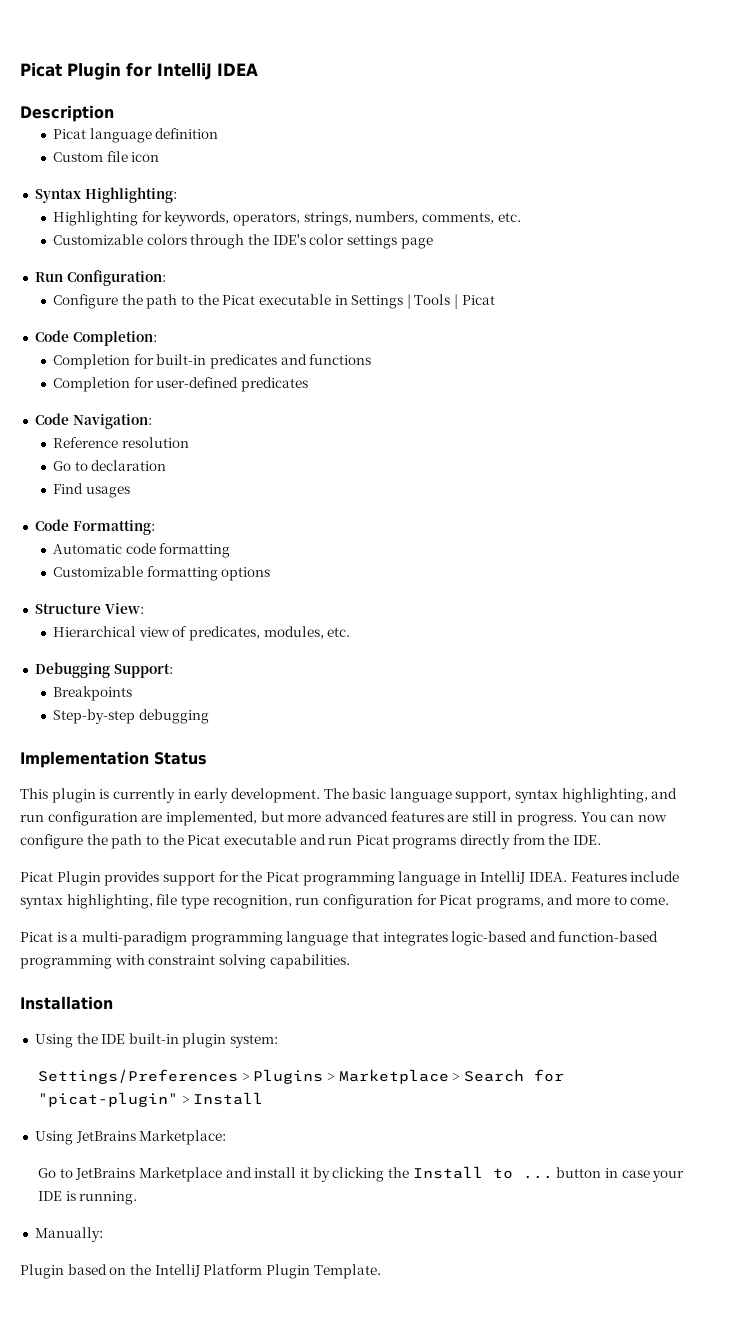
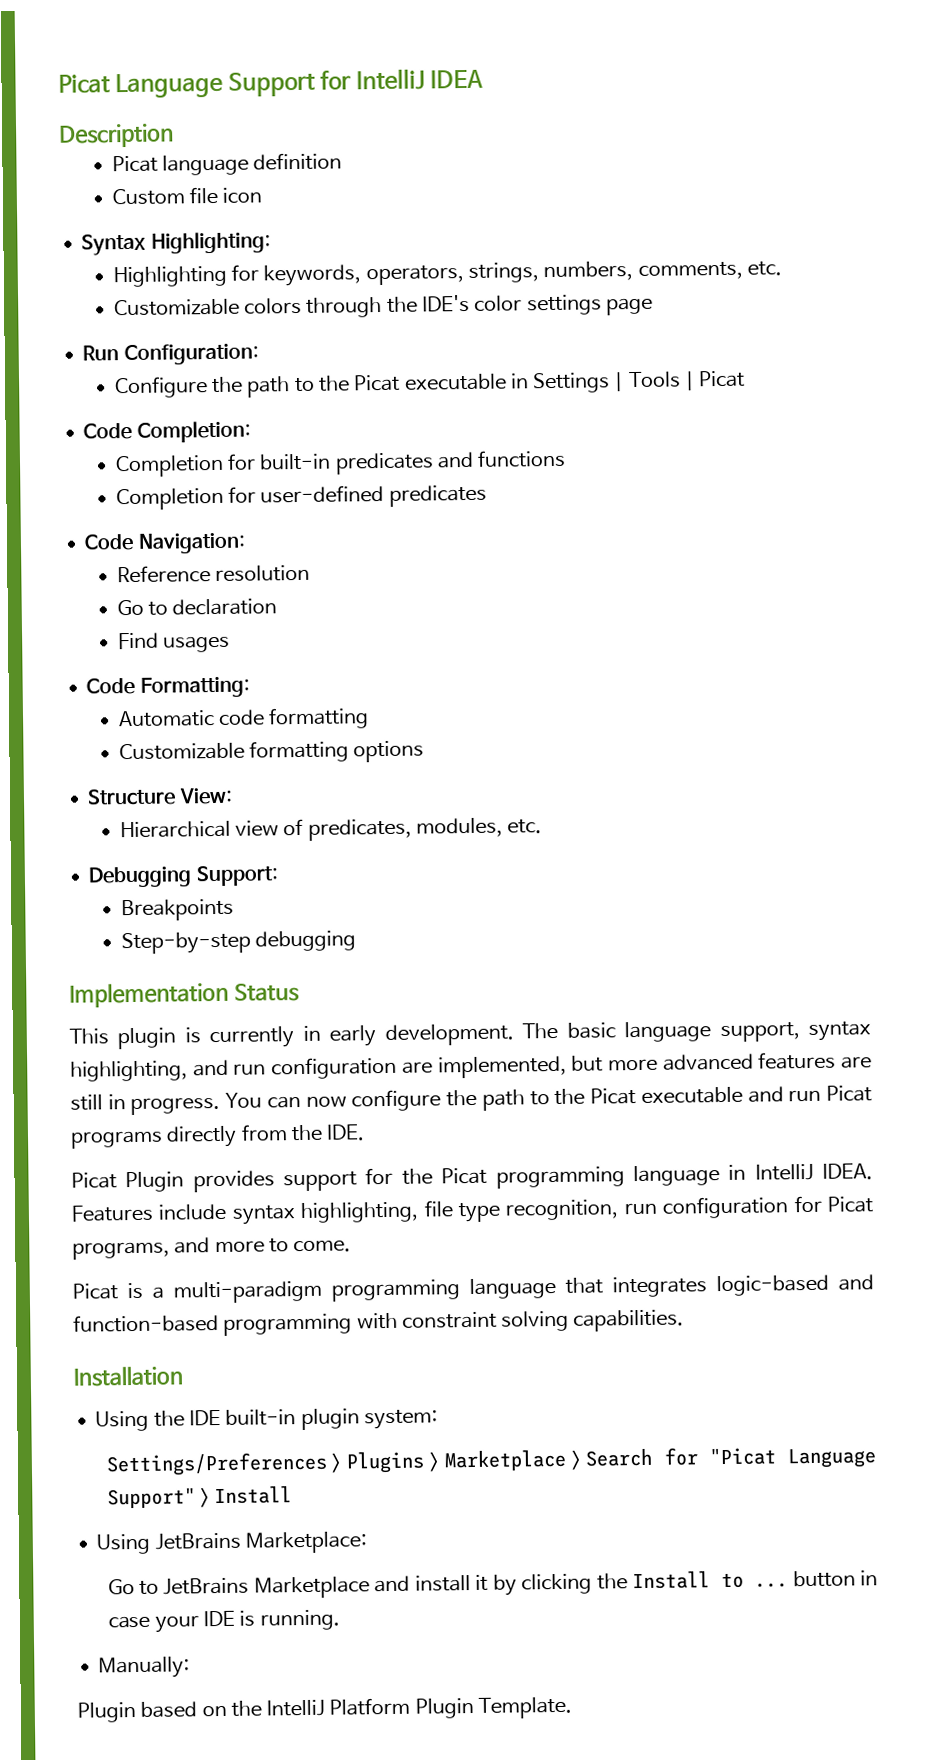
[20,63,121,80] Picat Plugin -> [58,71,317,99] Picat Language Support
[38,1092,179,1107] "picat-plugin" -> [708,1447,876,1469] [106,1487,196,1509] "Picat Language Support"

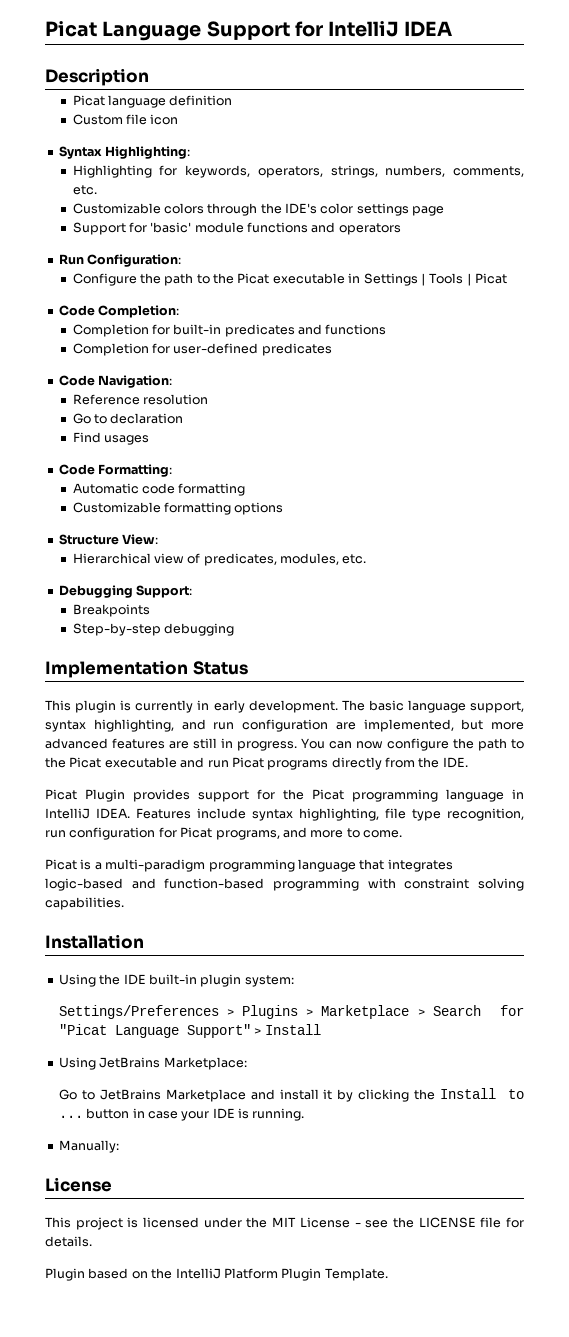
(653, 306) none -> [72,222,401,235] // Support for 'basic' module functions and operators
(191, 1667) none -> [45,1177,112,1192] [45,1217,524,1230] [45,1236,92,1247] // License // This project is licensed under the MIT License - see the LICENSE file for details.

